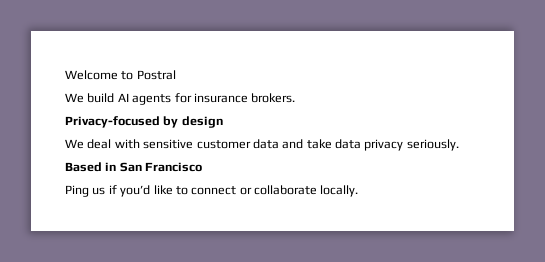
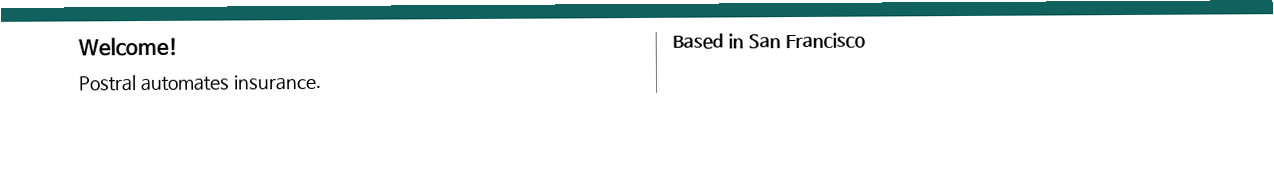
[65,70,134,80] Welcome to -> [78,36,178,57] Welcome! //
[65,93,296,105] [65,116,223,128] [65,139,459,151] [65,162,203,172] [65,185,359,197] // We build AI agents for insurance brokers. // Privacy-focused by design // We deal with sensitive customer data and take data privacy seriously. // Based in San Francisco // Ping us if you’d like to connect or collaborate locally. -> [139,74,322,92] [672,32,865,50] automates insurance. // Based in San Francisco

